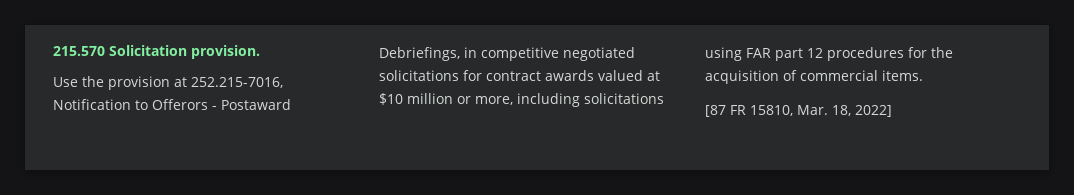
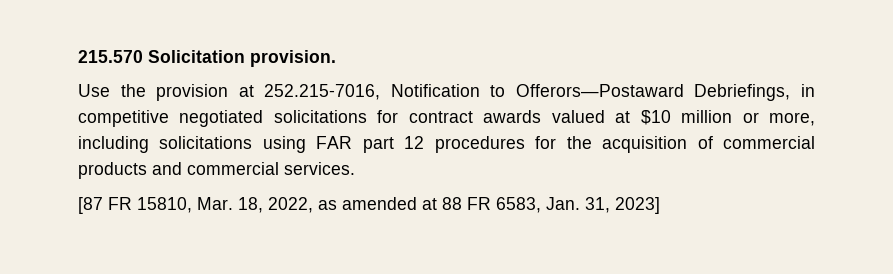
[152,99,291,110] Offerors - Postaward -> [515,84,684,97] Offerors—Postaward
[882,70,923,81] items. -> [78,162,355,179] products and commercial services.
[855,105,892,117] 2022] -> [268,197,660,214] 2022, as amended at 88 FR 6583, Jan. 31, 2023]

